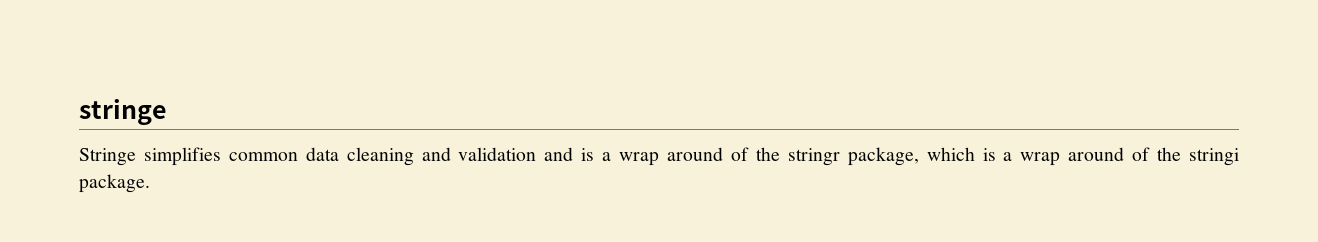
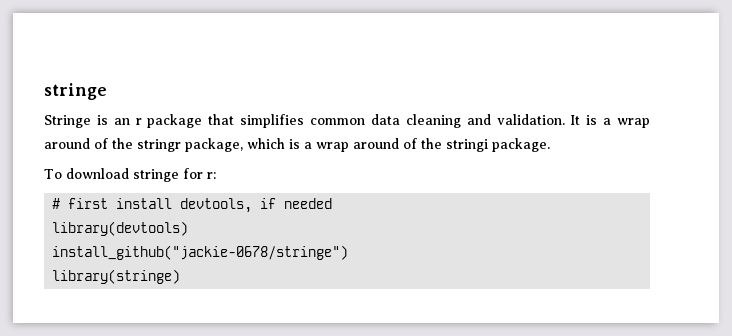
(136, 157) none -> [96,114,235,128] is an r package that
[458,147,574,161] validation and -> [496,114,581,125] validation. It
(150, 183) none -> [44,168,216,182] [52,198,333,213] [52,221,189,236] [52,245,349,260] [52,269,181,284] // To download stringe for r: // # first install devtools, if needed // library(devtools) // install_github("jackie-0678/stringe") // library(stringe)

